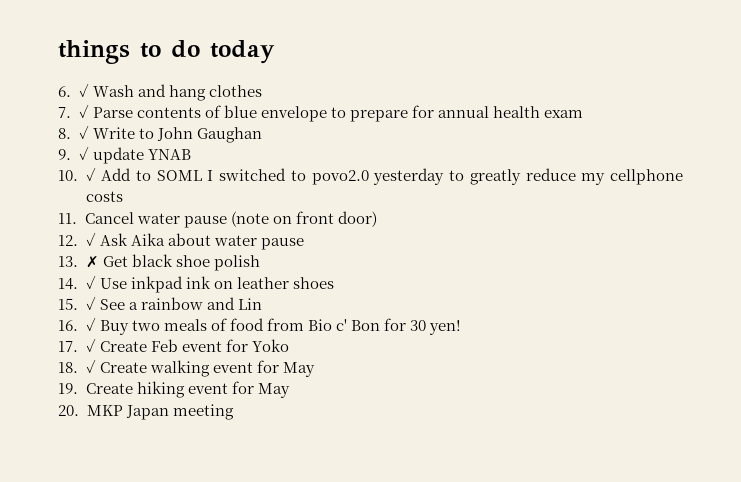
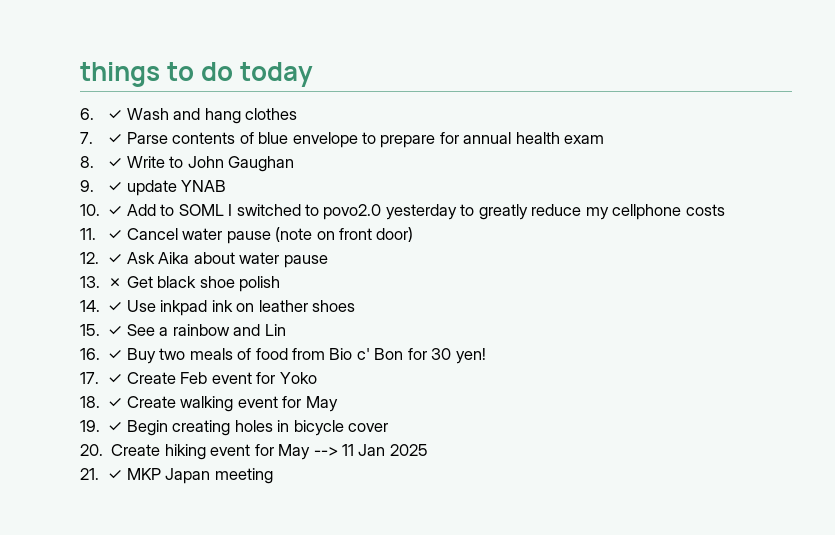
(77, 218) none -> [108,230,123,240] ✓
(78, 388) none -> [108,420,388,436] [80,444,103,456] ✓ Begin creating holes in bicycle cover // 20.
[58,405,79,416] // 20. -> [313,444,428,456] [80,468,123,480] --> 11 Jan 2025 // 21. ✓

